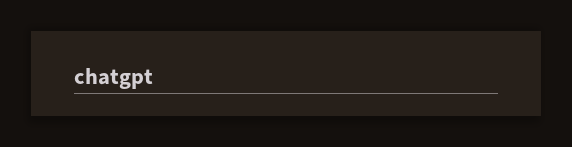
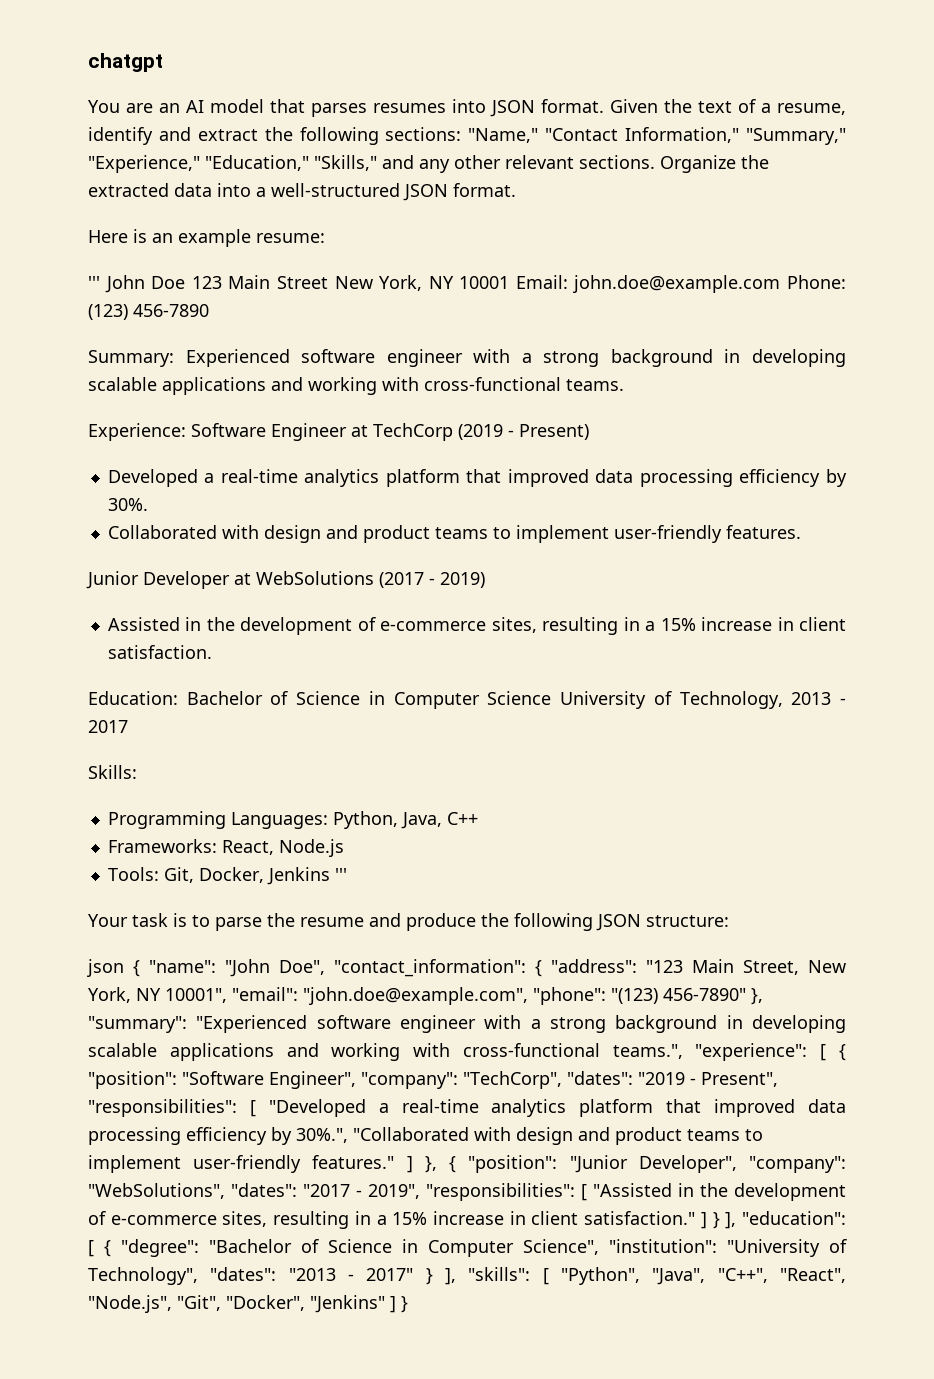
(153, 78) none -> [88,99,846,117] [88,127,847,145] [88,155,769,173] [88,183,516,201] [88,229,325,247] [88,275,846,293] [88,304,209,320] [88,349,846,367] [88,377,624,395] [88,423,589,441] [107,469,847,487] [107,498,148,511] [107,525,801,543] [86,571,485,589] [107,617,846,635] [107,645,212,659] [88,691,847,709] [88,720,128,733] [88,765,137,779] [107,811,478,829] [107,839,344,857] [107,867,347,885] [88,913,729,931] [87,959,846,977] [88,987,763,1005] [88,1015,846,1033] [88,1043,847,1061] [88,1071,778,1089] [88,1099,847,1117] [88,1127,763,1145] [88,1155,846,1173] [88,1183,846,1201] [88,1211,846,1229] [88,1239,847,1257] [88,1267,846,1285] [88,1295,408,1313] // You are an AI model that parses resumes into JSON format. Given the text of a resume, identify and extract the following sections: "Name," "Contact Information," "Summary," "Experience," "Education," "Skills," and any other relevant sections. Organize the extracted data into a well-structured JSON format. // Here is an example resume: // ''' John Doe 123 Main Street New York, NY 10001 Email: john.doe@example.com Phone: (123) 456-7890 // Summary: Experienced software engineer with a strong background in developing scalable applications and working with cross-functional teams. // Experience: Software Engineer at TechCorp (2019 - Present) // Developed a real-time analytics platform that improved data processing efficiency by 30%. // Collaborated with design and product teams to implement user-friendly features. // Junior Developer at WebSolutions (2017 - 2019) // Assisted in the development of e-commerce sites, resulting in a 15% increase in client satisfaction. // Education: Bachelor of Science in Computer Science University of Technology, 2013 - 2017 // Skills: // Programming Languages: Python, Java, C++ // Frameworks: React, Node.js // Tools: Git, Docker, Jenkins ''' // Your task is to parse the resume and produce the following JSON structure: // json { "name": "John Doe", "contact_information": { "address": "123 Main Street, New York, NY 10001", "email": "john.doe@example.com", "phone": "(123) 456-7890" }, "summary": "Experienced software engineer with a strong background in developing scalable applications and working with cross-functional teams.", "experience": [ { "position": "Software Engineer", "company": "TechCorp", "dates": "2019 - Present", "responsibilities": [ "Developed a real-time analytics platform that improved data processing efficiency by 30%.", "Collaborated with design and product teams to implement user-friendly features." ] }, { "position": "Junior Developer", "company": "WebSolutions", "dates": "2017 - 2019", "responsibilities": [ "Assisted in the development of e-commerce sites, resulting in a 15% increase in client satisfaction." ] } ], "education": [ { "degree": "Bachelor of Science in Computer Science", "institution": "University of Technology", "dates": "2013 - 2017" } ], "skills": [ "Python", "Java", "C++", "React", "Node.js", "Git", "Docker", "Jenkins" ] }

